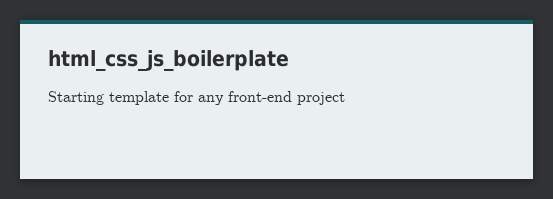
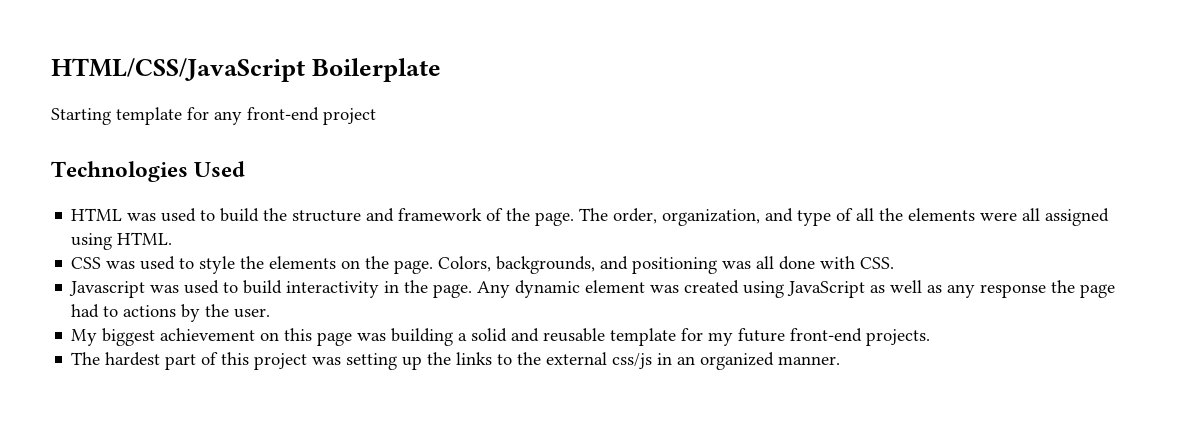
[48,50,289,71] html_css_js_boilerplate -> [51,58,442,82] HTML/CSS/JavaScript Boilerplate
(345, 98) none -> [51,161,246,182] [71,208,1110,226] [71,232,173,250] [71,256,895,274] [69,280,1116,298] [71,304,271,322] [71,328,931,346] [71,352,841,370] // Technologies Used // HTML was used to build the structure and framework of the page. The order, organization, and type of all the elements were all assigned using HTML. // CSS was used to style the elements on the page. Colors, backgrounds, and positioning was all done with CSS. // Javascript was used to build interactivity in the page. Any dynamic element was created using JavaScript as well as any response the page had to actions by the user. // My biggest achievement on this page was building a solid and reusable template for my future front-end projects. // The hardest part of this project was setting up the links to the external css/js in an organized manner.

